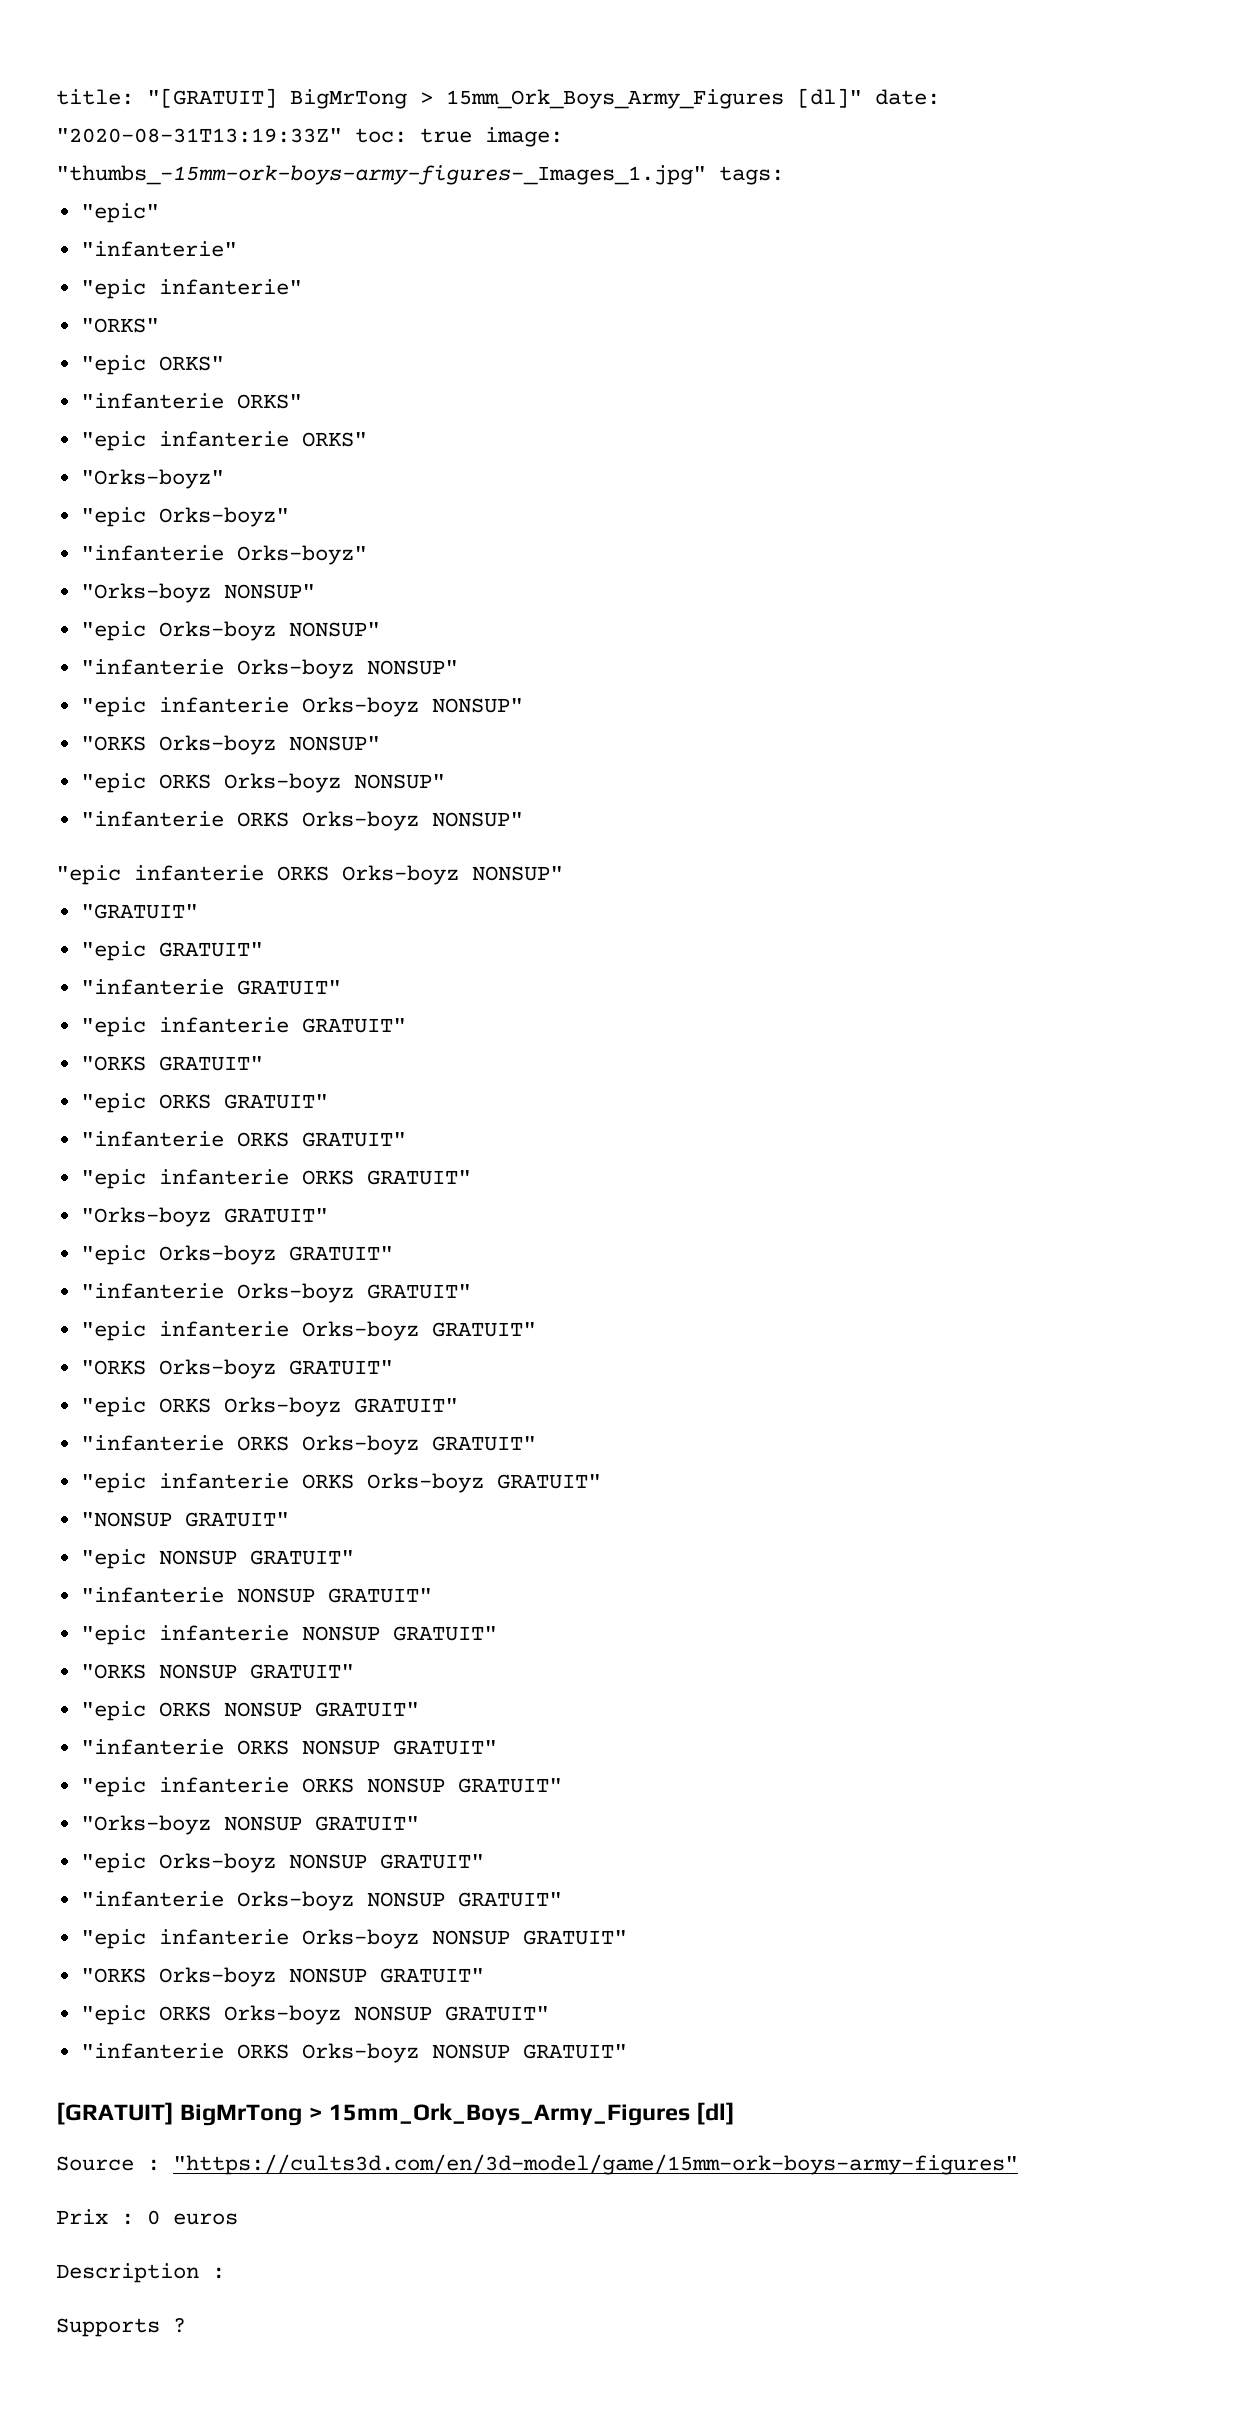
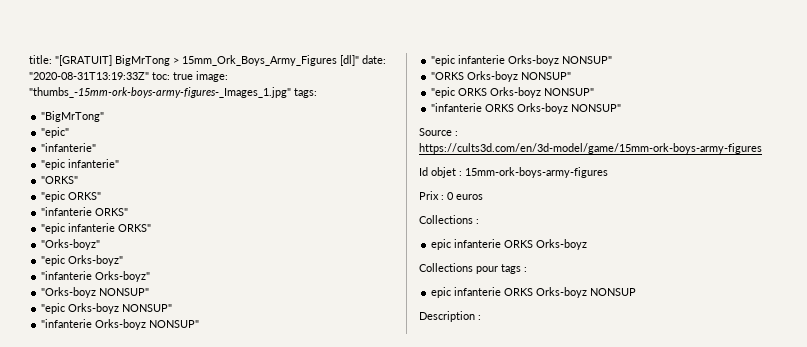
(784, 175) none -> [41,111,105,122] // "BigMrTong"
[56,865,563,885] [80,904,198,919] [80,941,263,961] [80,979,341,995] [80,1017,406,1037] [80,1056,263,1071] [80,1093,328,1113] [80,1131,406,1147] [80,1169,471,1189] [80,1207,328,1227] [80,1245,393,1265] [80,1283,471,1303] [80,1321,536,1341] [80,1359,393,1379] [80,1397,458,1417] [80,1435,536,1455] [80,1473,601,1493] [80,1512,289,1527] [80,1549,354,1569] [80,1587,432,1603] [80,1625,497,1645] [80,1664,354,1679] [80,1701,419,1721] [80,1739,497,1755] [80,1777,562,1797] [80,1815,419,1835] [80,1853,484,1873] [80,1891,562,1911] [80,1929,627,1949] [80,1967,484,1987] [80,2005,549,2025] [80,2043,627,2063] [56,2102,736,2126] [56,2154,1018,2175] [56,2209,238,2225] "epic infanterie ORKS Orks-boyz NONSUP" // "GRATUIT" // "epic GRATUIT" // "infanterie GRATUIT" // "epic infanterie GRATUIT" // "ORKS GRATUIT" // "epic ORKS GRATUIT" // "infanterie ORKS GRATUIT" // "epic infanterie ORKS GRATUIT" // "Orks-boyz GRATUIT" // "epic Orks-boyz GRATUIT" // "infanterie Orks-boyz GRATUIT" // "epic infanterie Orks-boyz GRATUIT" // "ORKS Orks-boyz GRATUIT" // "epic ORKS Orks-boyz GRATUIT" // "infanterie ORKS Orks-boyz GRATUIT" // "epic infanterie ORKS Orks-boyz GRATUIT" // "NONSUP GRATUIT" // "epic NONSUP GRATUIT" // "infanterie NONSUP GRATUIT" // "epic infanterie NONSUP GRATUIT" // "ORKS NONSUP GRATUIT" // "epic ORKS NONSUP GRATUIT" // "infanterie ORKS NONSUP GRATUIT" // "epic infanterie ORKS NONSUP GRATUIT" // "Orks-boyz NONSUP GRATUIT" // "epic Orks-boyz NONSUP GRATUIT" // "infanterie Orks-boyz NONSUP GRATUIT" // "epic infanterie Orks-boyz NONSUP GRATUIT" // "ORKS Orks-boyz NONSUP GRATUIT" // "epic ORKS Orks-boyz NONSUP GRATUIT" // "infanterie ORKS Orks-boyz NONSUP GRATUIT" // [GRATUIT] BigMrTong > 15mm_Ork_Boys_Army_Figures [dl] // Source : "https://cults3d.com/en/3d-model/game/15mm-ork-boys-army-figures" // Prix : 0 euros -> [419,128,458,136] [419,143,762,154] [419,167,608,178] [419,191,483,200] [419,215,479,224] [431,239,588,250] [419,263,527,274] [431,287,637,298] Source : https://cults3d.com/en/3d-model/game/15mm-ork-boys-army-figures // Id objet : 15mm-ork-boys-army-figures // Prix : 0 euros // Collections : // epic infanterie ORKS Orks-boyz // Collections pour tags : // epic infanterie ORKS Orks-boyz NONSUP
[56,2318,186,2337] // Supports ? -> (481, 317) none

